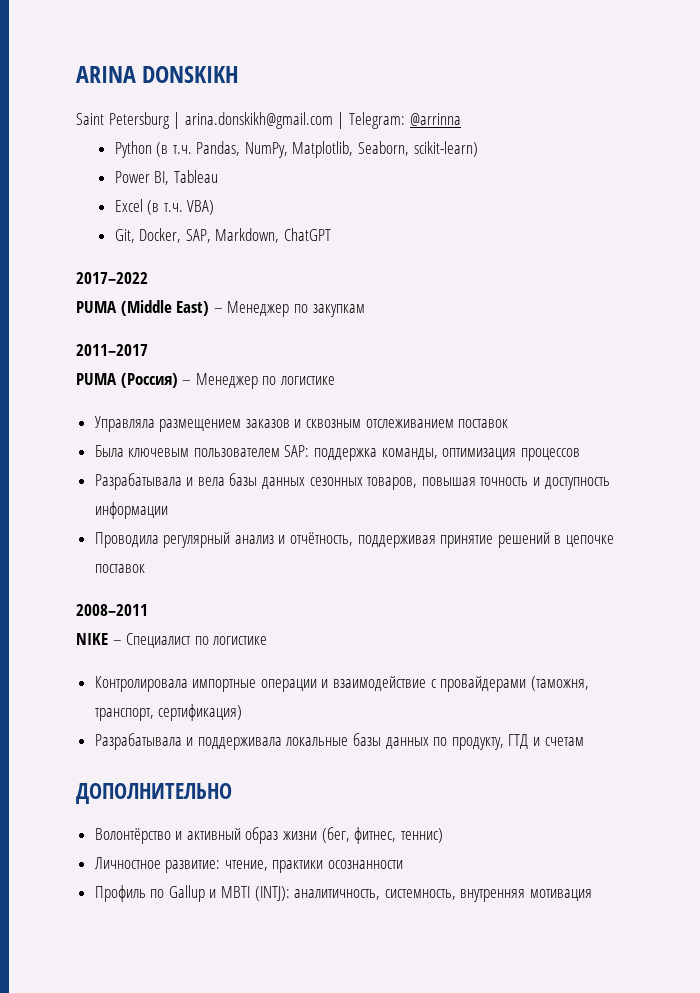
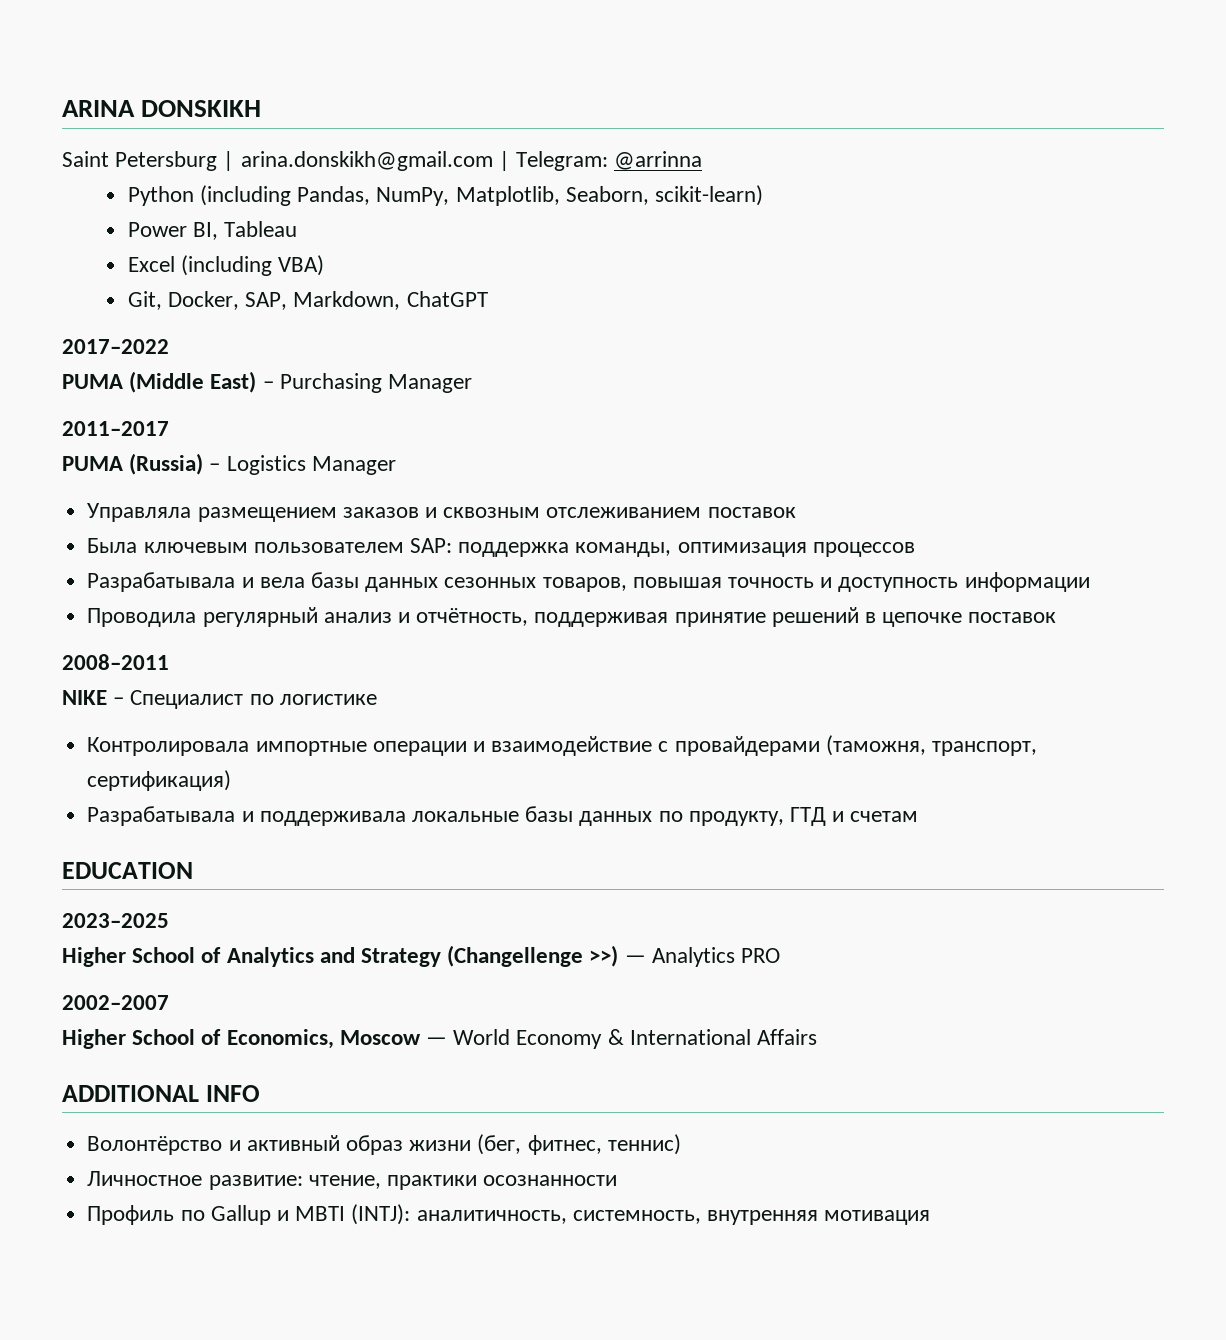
[156,142,192,157] (в т.ч. -> [199,185,291,206] (including
[147,200,183,215] (в т.ч. -> [180,255,272,276] (including
[227,301,365,317] Менеджер по закупкам -> [279,373,473,393] Purchasing Manager
[120,373,335,389] (Россия) – Менеджер по логистике -> [129,453,396,475] (Russia) – Logistics Manager
[76,783,232,804] ДОПОЛНИТЕЛЬНО -> [62,862,193,879] [62,913,169,928] [62,945,781,967] [62,995,169,1010] [62,1029,818,1049] [62,1085,260,1102] EDUCATION // 2023–2025 // Higher School of Analytics and Strategy (Changellenge >>) — Analytics PRO // 2002–2007 // Higher School of Economics, Moscow — World Economy & International Affairs // ADDITIONAL INFO

